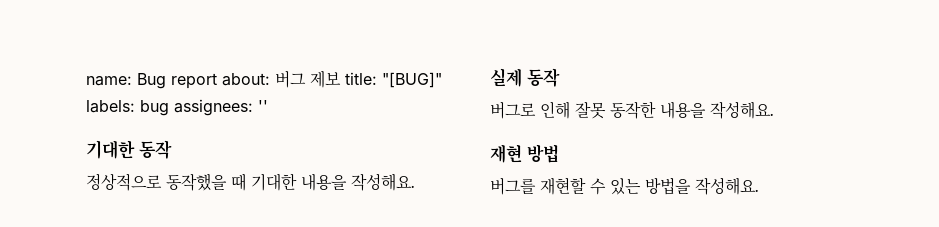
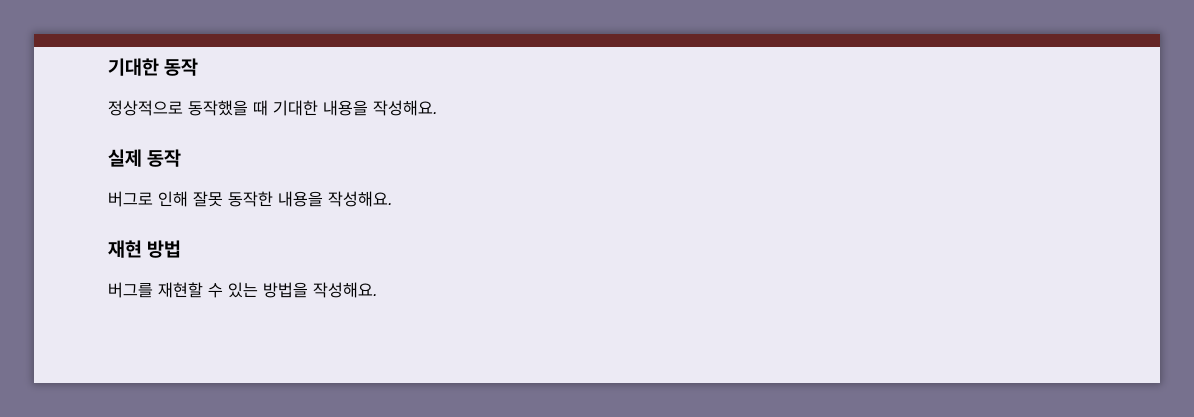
[86,70,442,89] [86,99,268,116] name: Bug report about: 버그 제보 title: "[BUG]" labels: bug assignees: '' // -> (108, 67) none

